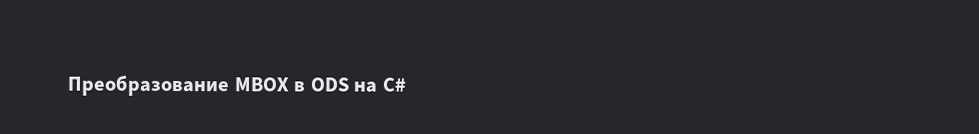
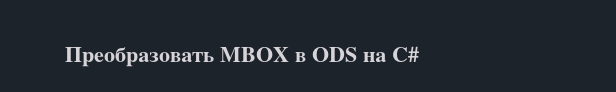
[67,74,229,97] Преобразование -> [65,47,214,67] Преобразовать

